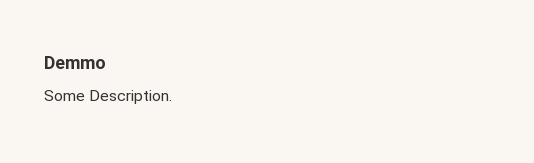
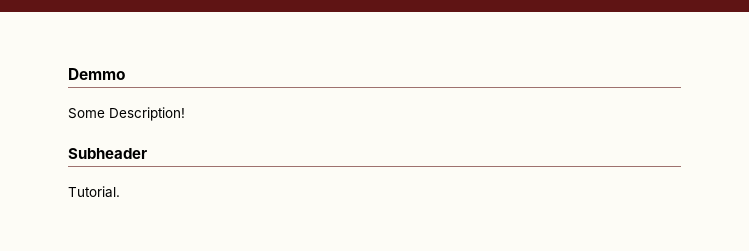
[89,90,173,104] Description. -> [109,107,185,121] [68,148,147,159] [68,186,120,198] Description! // Subheader // Tutorial.

